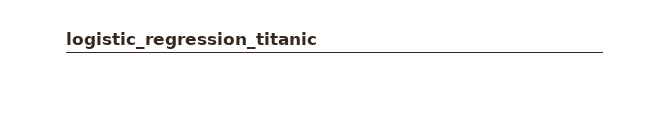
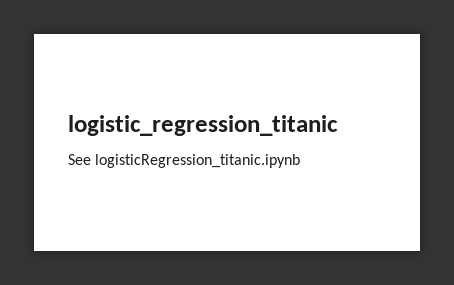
(317, 40) none -> [68,154,301,168] // See logisticRegression_titanic.ipynb

